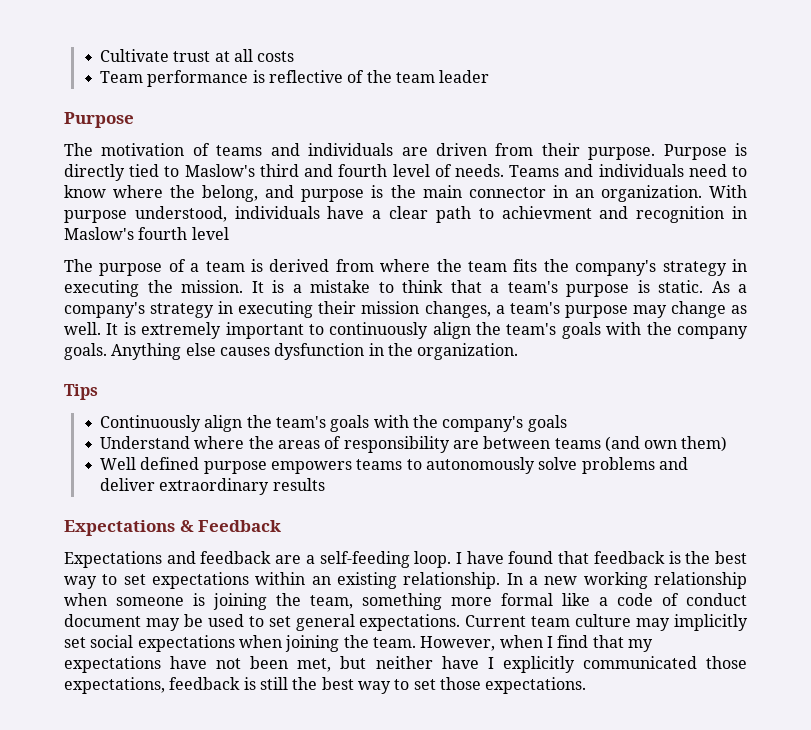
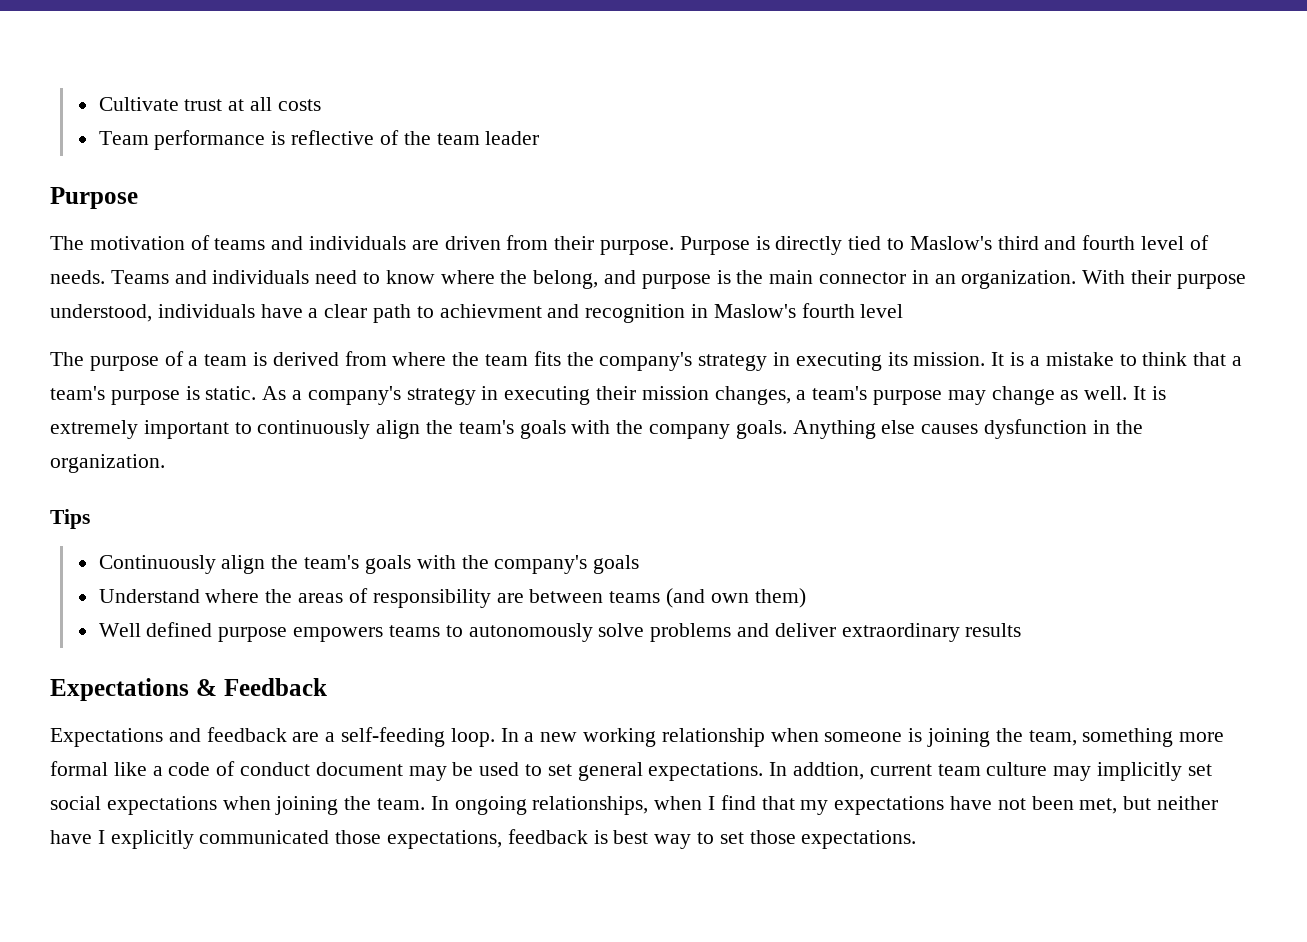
(748, 191) none -> [1131,270,1172,284] their
[147,280,173,293] the -> [887,352,908,366] its
[456,551,747,564] [64,572,501,589] I have found that feedback is the best way to set expectations within an existing relationship. -> (495, 737) none
[465,615,527,627] Current -> [769,762,932,780] In addtion, current
[420,636,496,651] However, -> [430,796,649,815] In ongoing relationships,
[259,677,318,690] still the -> (608, 837) none

